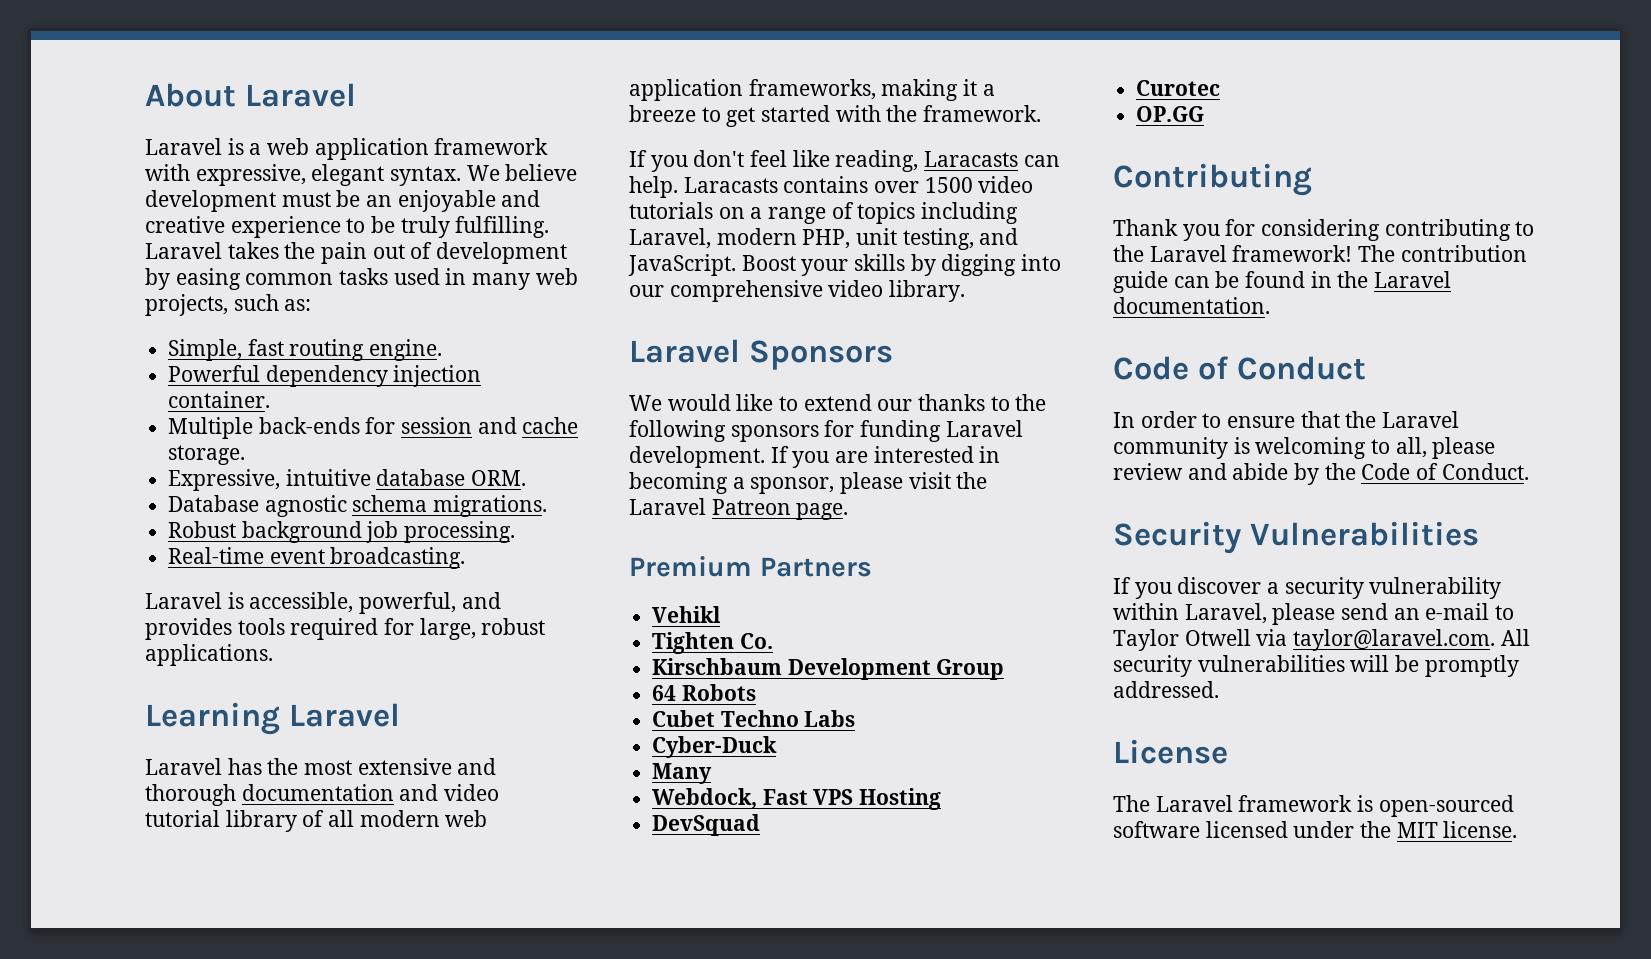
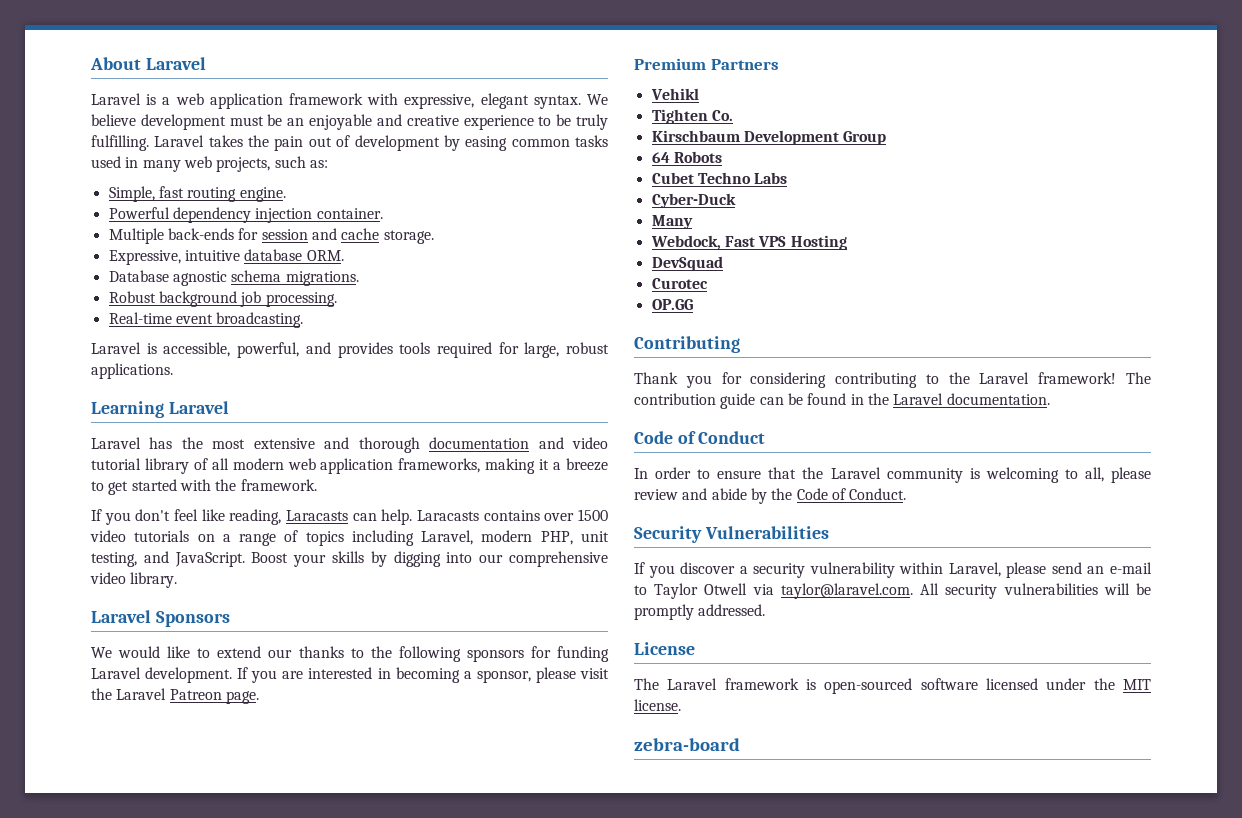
(1518, 829) none -> [634,738,740,751] // zebra-board

